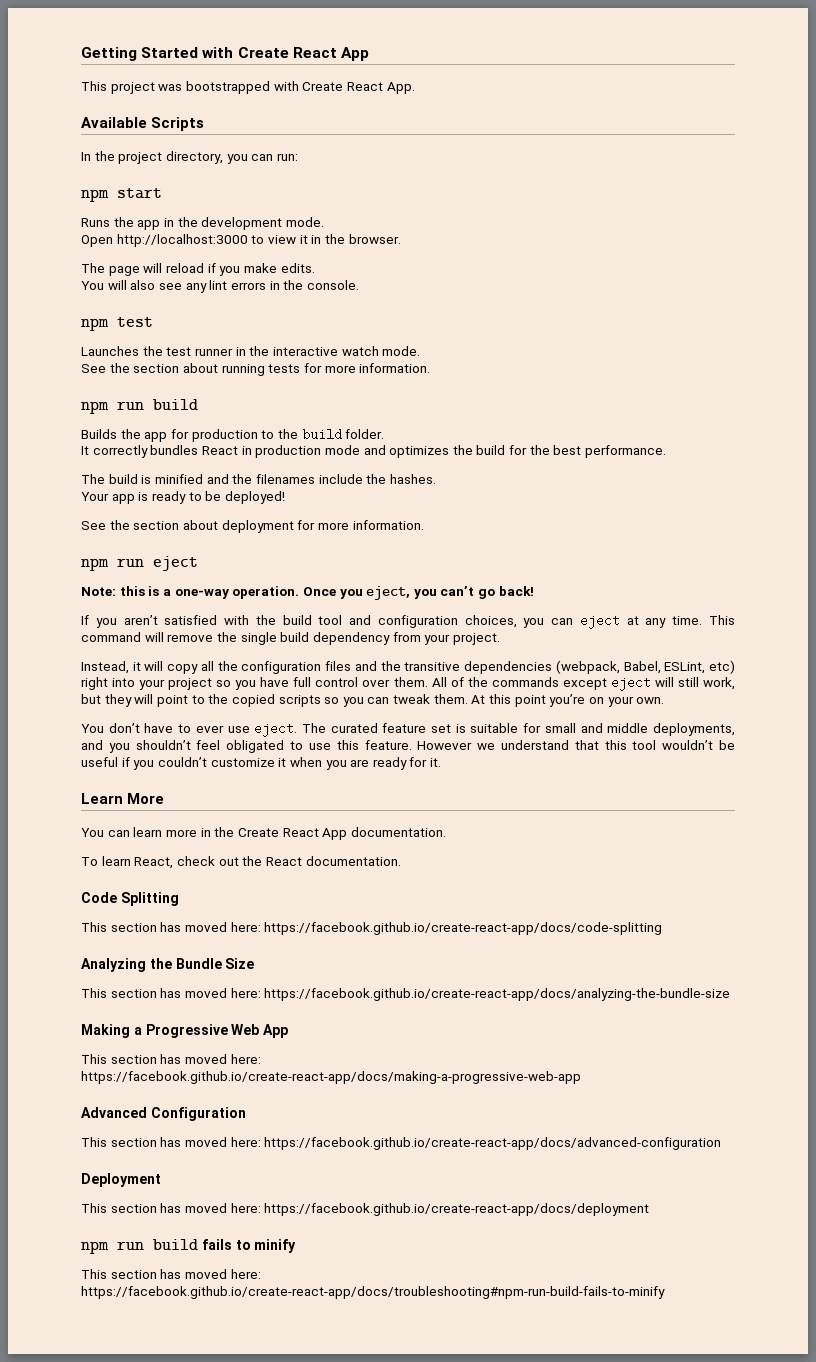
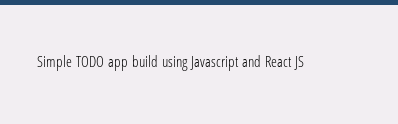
[81,47,369,61] [81,81,415,94] [81,117,205,131] [81,151,298,164] [81,188,162,202] [81,217,324,230] [81,234,401,247] [81,263,315,276] [81,280,359,293] [81,317,153,331] [81,346,421,356] [81,363,431,376] [81,399,198,414] [81,428,385,442] [81,445,667,458] [81,474,436,484] [81,491,285,504] [81,520,424,533] [81,556,198,571] [81,586,534,600] [81,614,735,629] [81,632,500,645] [81,660,736,674] [81,676,735,691] [81,694,665,707] [81,722,735,737] [81,740,735,753] [81,757,442,770] [81,793,165,804] [81,827,446,840] [81,856,401,869] [81,892,179,906] [81,922,663,935] [81,958,255,972] [81,988,731,1001] [81,1024,289,1038] [81,1054,261,1064] [81,1071,581,1084] [81,1107,246,1121] [81,1137,722,1150] [81,1173,161,1187] [81,1203,650,1216] [81,1239,297,1254] [81,1269,261,1279] [81,1286,665,1299] Getting Started with Create React App // This project was bootstrapped with Create React App. // Available Scripts // In the project directory, you can run: // npm start // Runs the app in the development mode. // Open http://localhost:3000 to view it in the browser. // The page will reload if you make edits. // You will also see any lint errors in the console. // npm test // Launches the test runner in the interactive watch mode. // See the section about running tests for more information. // npm run build // Builds the app for production to the build folder. // It correctly bundles React in production mode and optimizes the build for the best performance. // The build is minified and the filenames include the hashes. // Your app is ready to be deployed! // See the section about deployment for more information. // npm run eject // Note: this is a one-way operation. Once you eject, you can’t go back! // If you aren’t satisfied with the build tool and configuration choices, you can eject at any time. This command will remove the single build dependency from your project. // Instead, it will copy all the configuration files and the transitive dependencies (webpack, Babel, ESLint, etc) right into your project so you have full control over them. All of the commands except eject will still work, but they will point to the copied scripts so you can tweak them. At this point you’re on your own. // You don’t have to ever use eject. The curated feature set is suitable for small and middle deployments, and you shouldn’t feel obligated to use this feature. However we understand that this tool wouldn’t be useful if you couldn’t customize it when you are ready for it. // Learn More // You can learn more in the Create React App documentation. // To learn React, check out the React documentation. // Code Splitting // This section has moved here: https://facebook.github.io/create-react-app/docs/code-splitting // Analyzing the Bundle Size // This section has moved here: https://facebook.github.io/create-react-app/docs/analyzing-the-bundle-size // Making a Progressive Web App // This section has moved here: https://facebook.github.io/create-react-app/docs/making-a-progressive-web-app // Advanced Configuration // This section has moved here: https://facebook.github.io/create-react-app/docs/advanced-configuration // Deployment // This section has moved here: https://facebook.github.io/create-react-app/docs/deployment // npm run build fails to minify // This section has moved here: https://facebook.github.io/create-react-app/docs/troubleshooting#npm-run-build-fails-to-minify -> [37,55,305,71] Simple TODO app build using Javascript and React JS

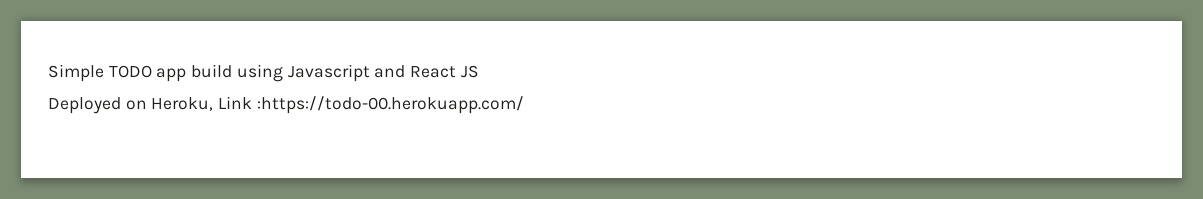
(305, 63) none -> [48,96,524,114] // Deployed on Heroku, Link :https://todo-00.herokuapp.com/

